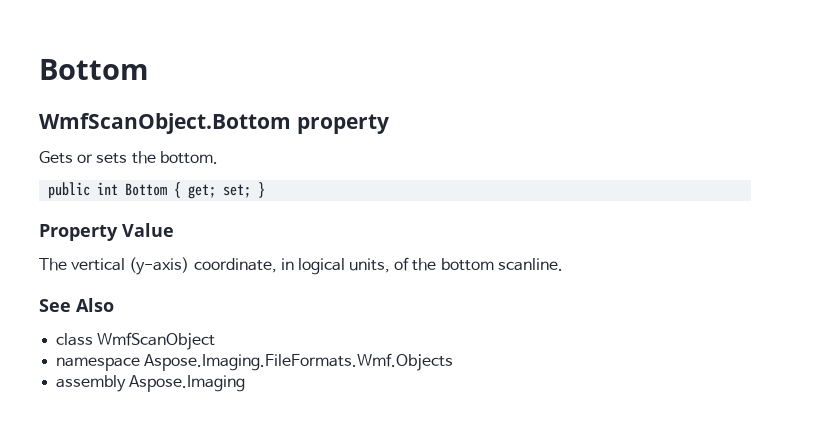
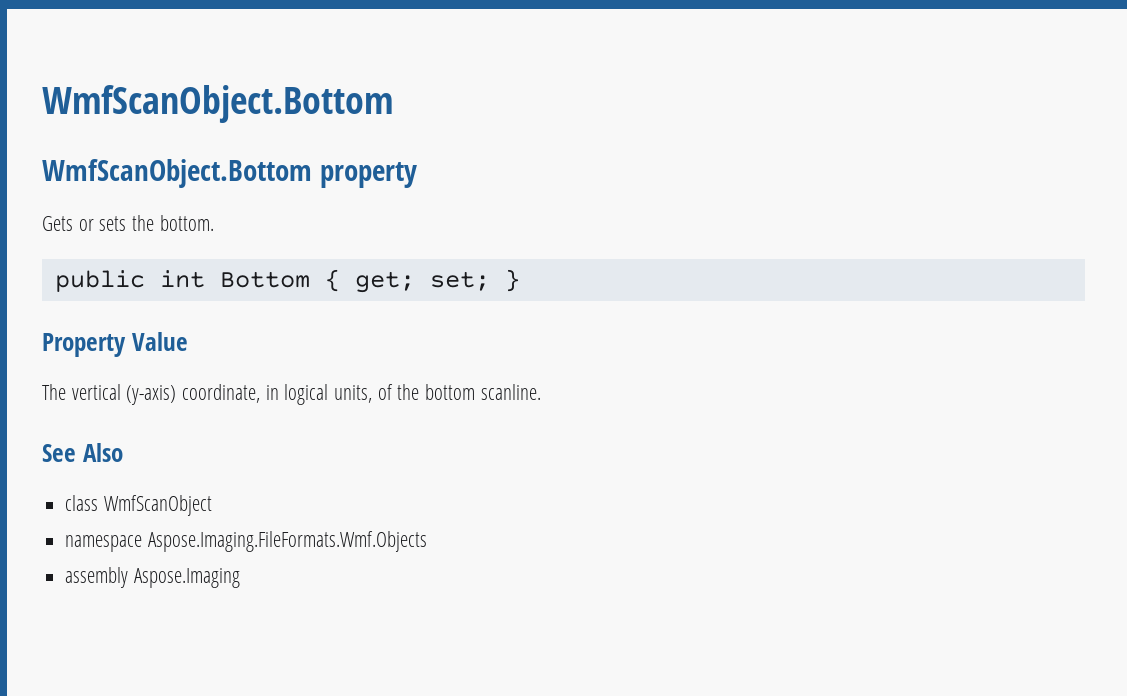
[39,59,148,80] Bottom -> [42,85,393,123] WmfScanObject.Bottom

